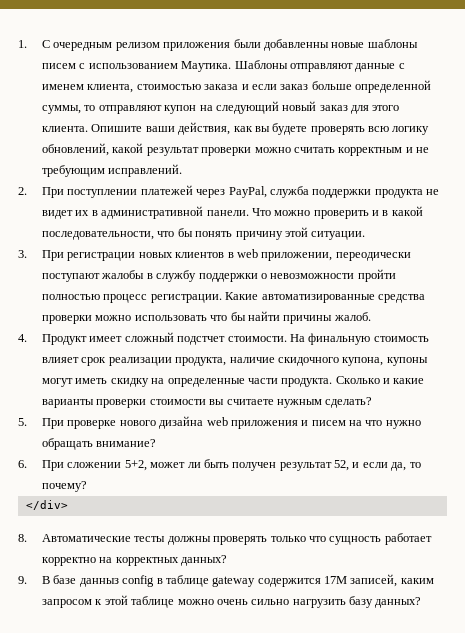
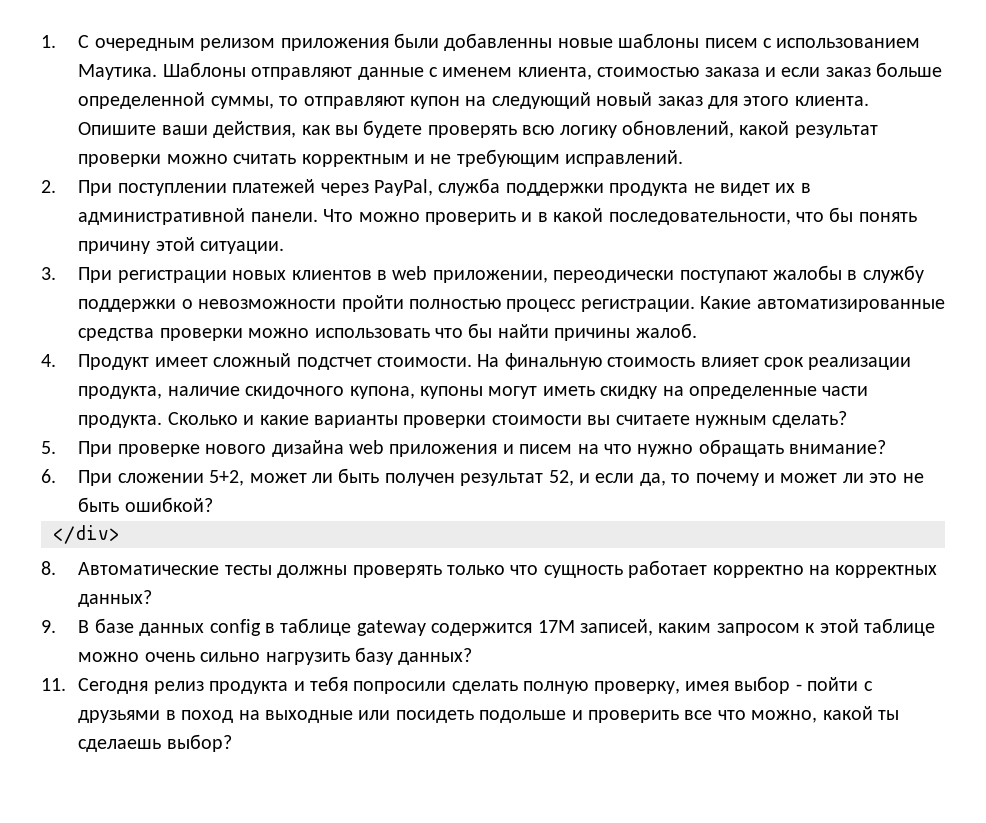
[42,481,88,492] почему? -> [695,473,924,486] [78,497,213,512] почему и может ли это не быть ошибкой?
[79,578,119,587] данныз -> [139,623,205,636] данных
(422, 602) none -> [41,676,873,694] [78,706,899,723] [78,734,232,752] // 11. Сегодня релиз продукта и тебя попросили сделать полную проверку, имея выбор - пойти с друзьями в поход на выходные или посидеть подольше и проверить все что можно, какой ты сделаешь выбор?

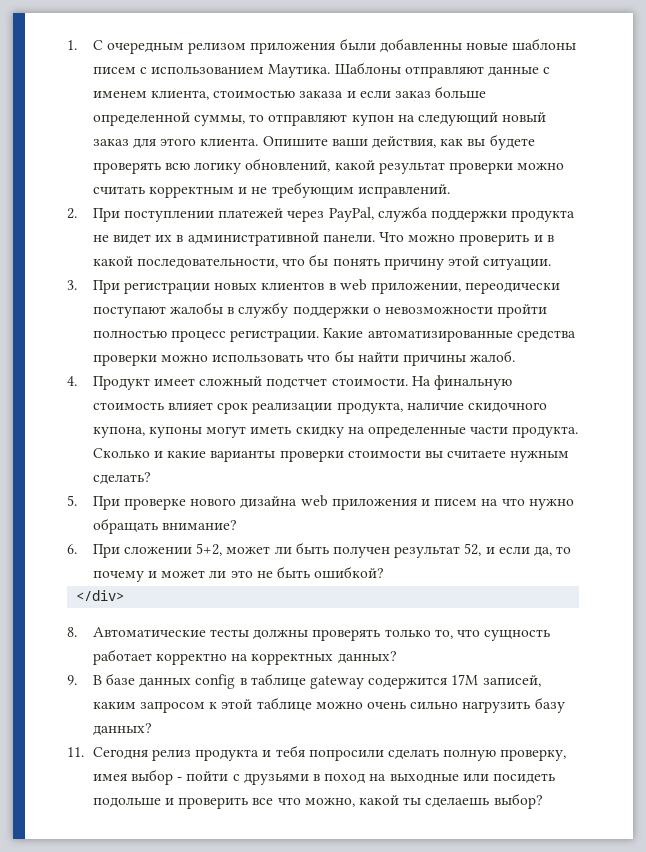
(505, 570) none -> [434,629,453,639] то,

